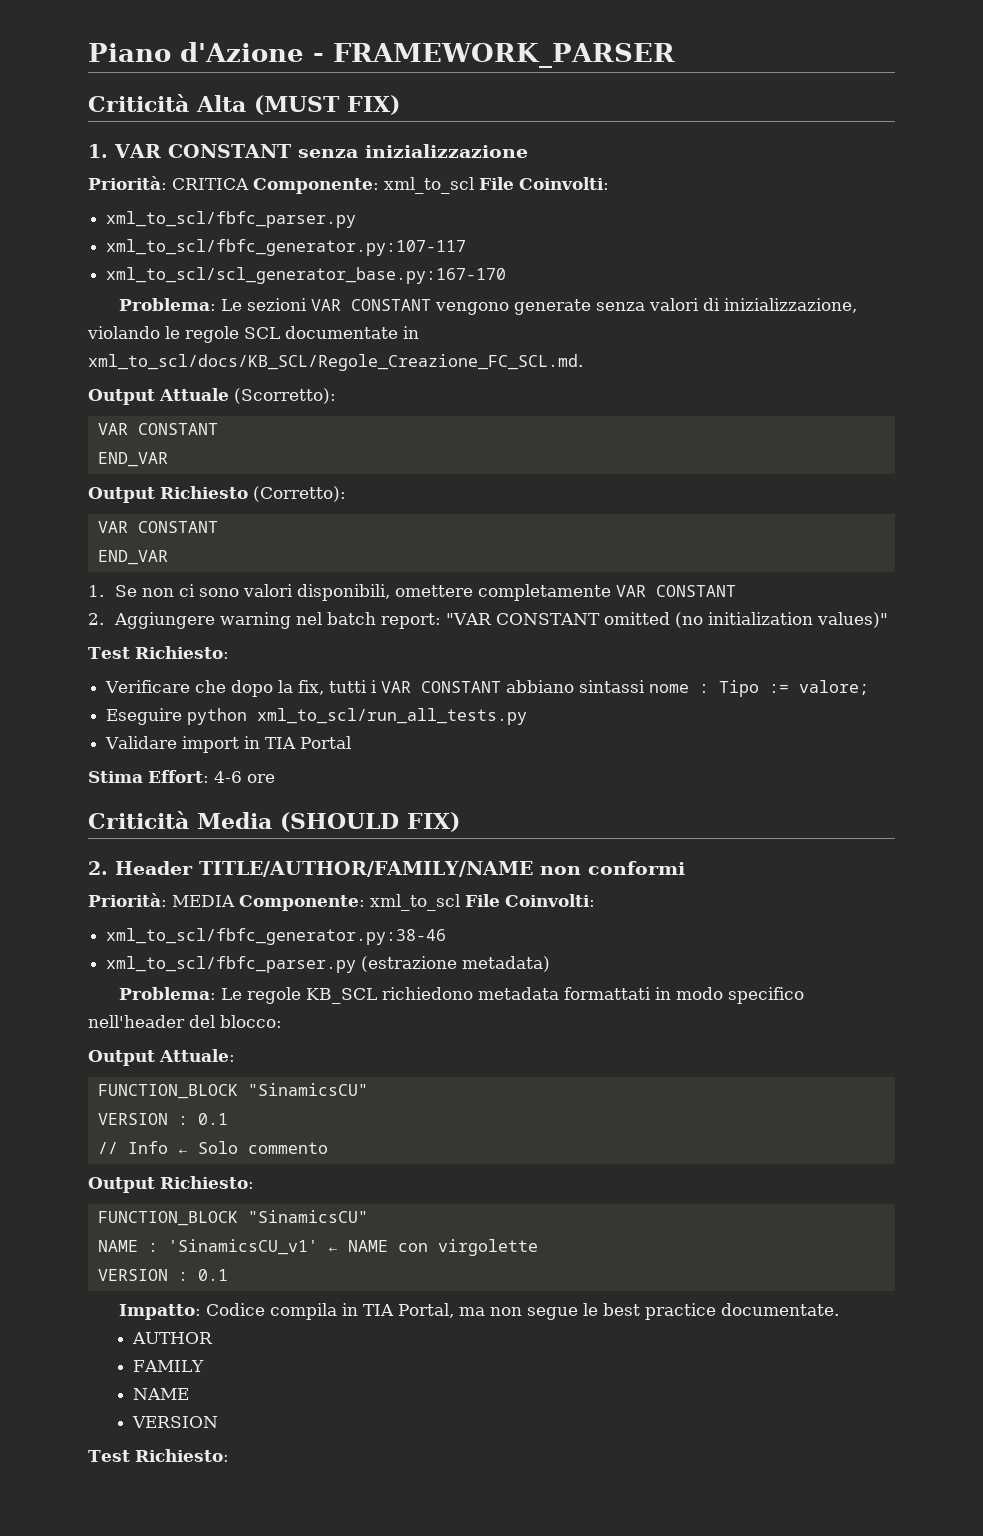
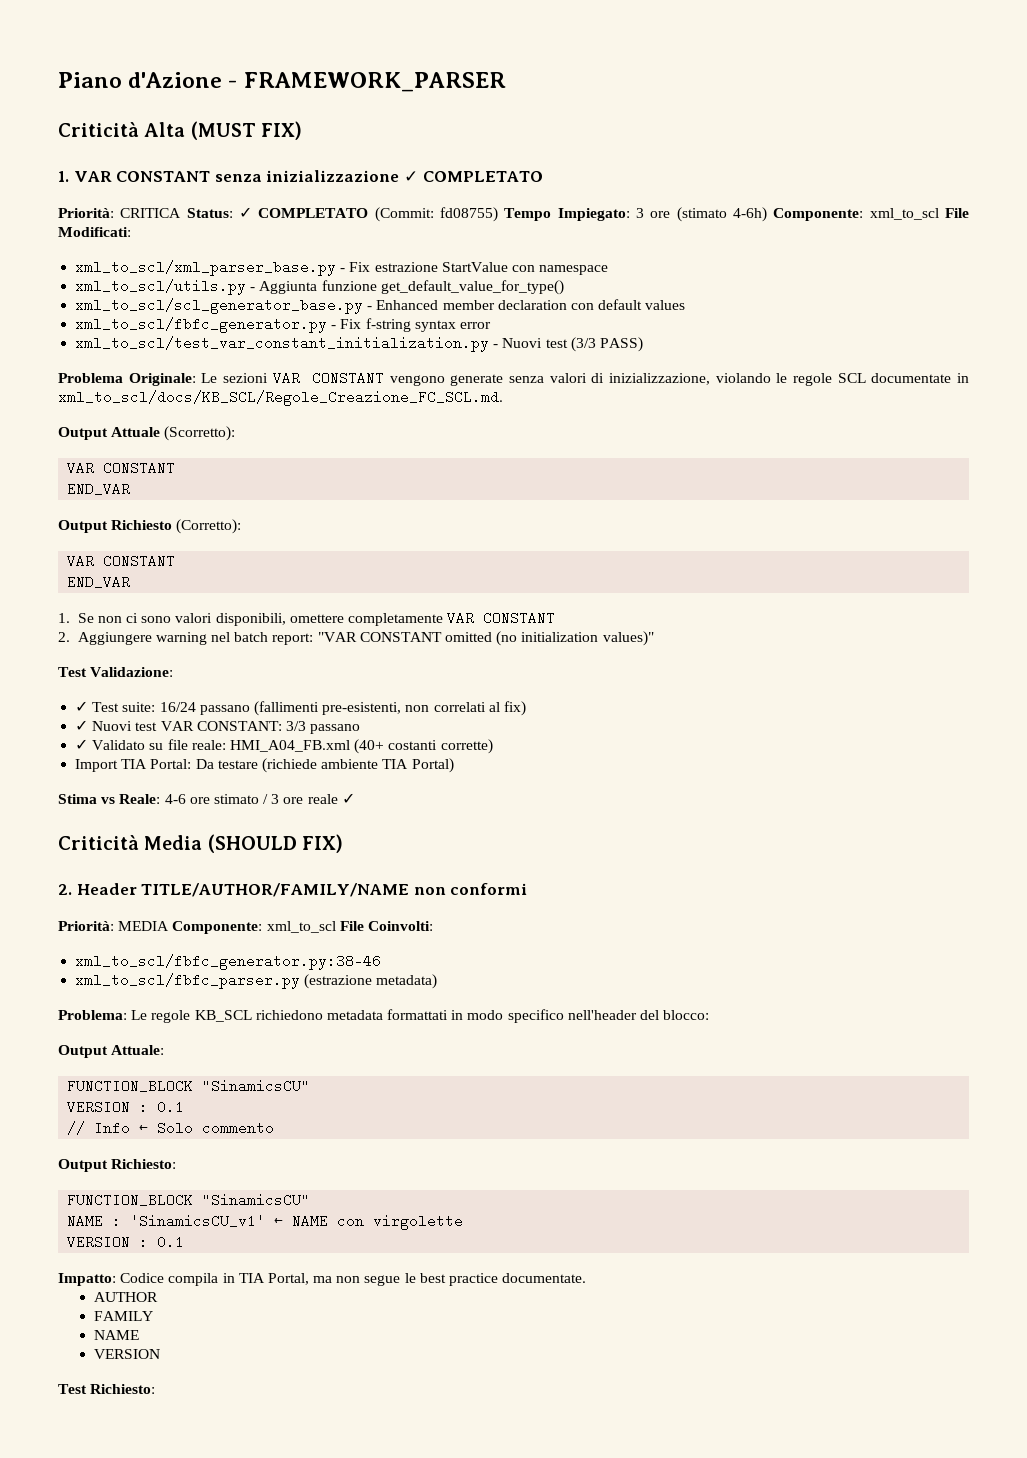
(528, 151) none -> [403,171,543,182] ✓ COMPLETATO
[253,177,609,194] [106,211,357,228] [106,239,467,256] [106,267,507,284] [119,298,217,311] Componente: xml_to_scl File Coinvolti: // xml_to_scl/fbfc_parser.py // xml_to_scl/fbfc_generator.py:107-117 // xml_to_scl/scl_generator_base.py:167-170 // Problema: -> [186,207,970,222] [58,227,131,237] [75,260,609,276] [75,279,564,295] [75,298,686,314] [75,317,491,333] [75,336,643,352] [58,373,196,386] Status: ✓ COMPLETATO (Commit: fd08755) Tempo Impiegato: 3 ore (stimato 4-6h) Componente: xml_to_scl File Modificati: // xml_to_scl/xml_parser_base.py - Fix estrazione StartValue con namespace // xml_to_scl/utils.py - Aggiunta funzione get_default_value_for_type() // xml_to_scl/scl_generator_base.py - Enhanced member declaration con default values // xml_to_scl/fbfc_generator.py - Fix f-string syntax error // xml_to_scl/test_var_constant_initialization.py - Nuovi test (3/3 PASS) // Problema Originale:
[134,646,229,659] [105,680,870,697] [106,708,528,725] [105,736,352,753] Richiesto: // Verificare che dopo la fix, tutti i VAR CONSTANT abbiano sintassi nome : Tipo := valore; // Eseguire python xml_to_scl/run_all_tests.py // Validare import in TIA Portal -> [90,667,174,677] [75,701,526,716] [75,720,361,734] [75,739,493,754] [75,758,454,773] Validazione: // ✓ Test suite: 16/24 passano (fallimenti pre-esistenti, non correlati al fix) // ✓ Nuovi test VAR CONSTANT: 3/3 passano // ✓ Validato su file reale: HMI_A04_FB.xml (40+ costanti corrette) // Import TIA Portal: Da testare (richiede ambiente TIA Portal)
[148,770,209,783] Effort: -> [101,794,161,804] vs Reale:
(275, 778) none -> [213,793,355,804] stimato / 3 ore reale ✓

